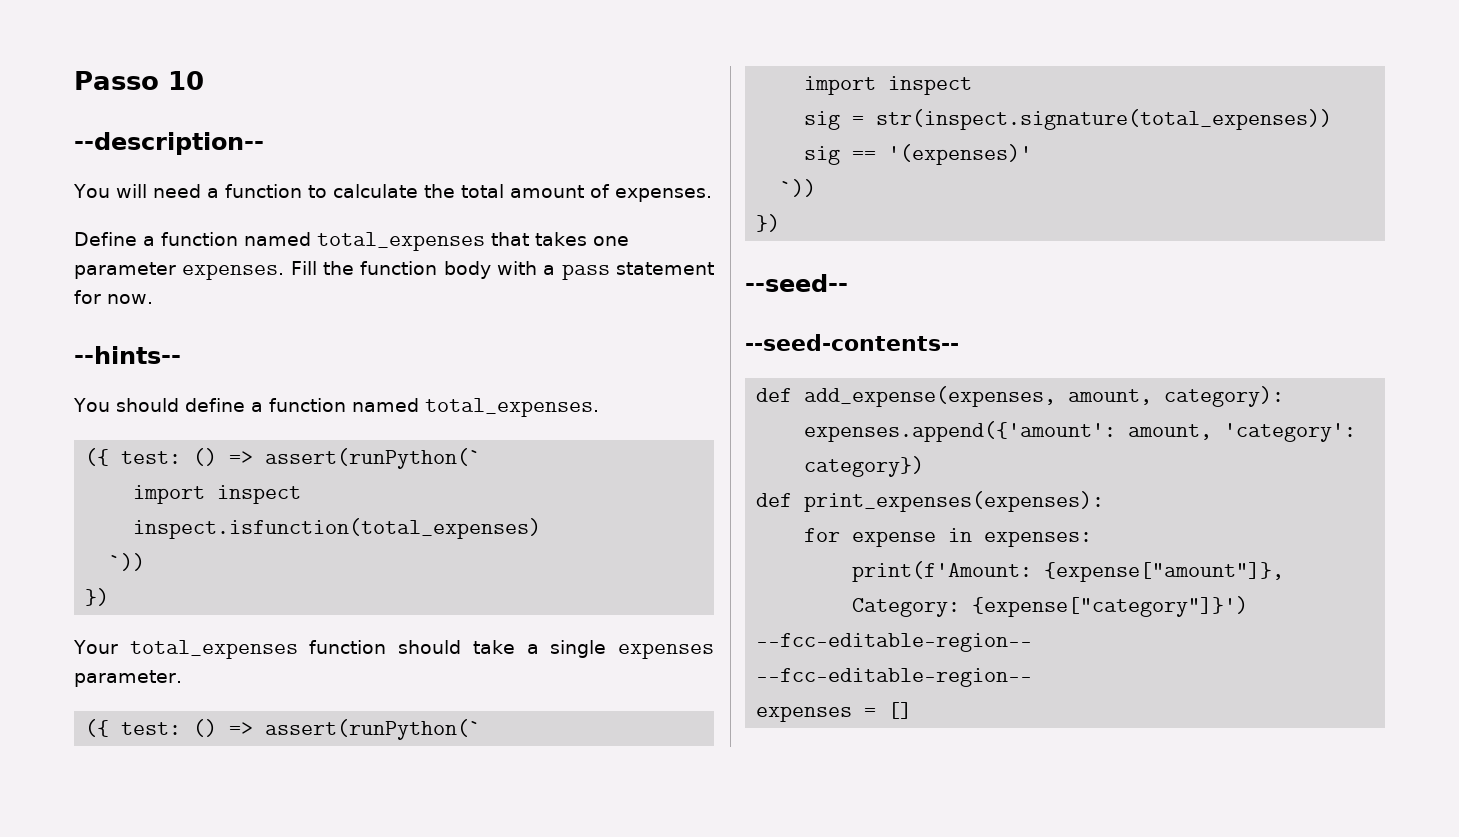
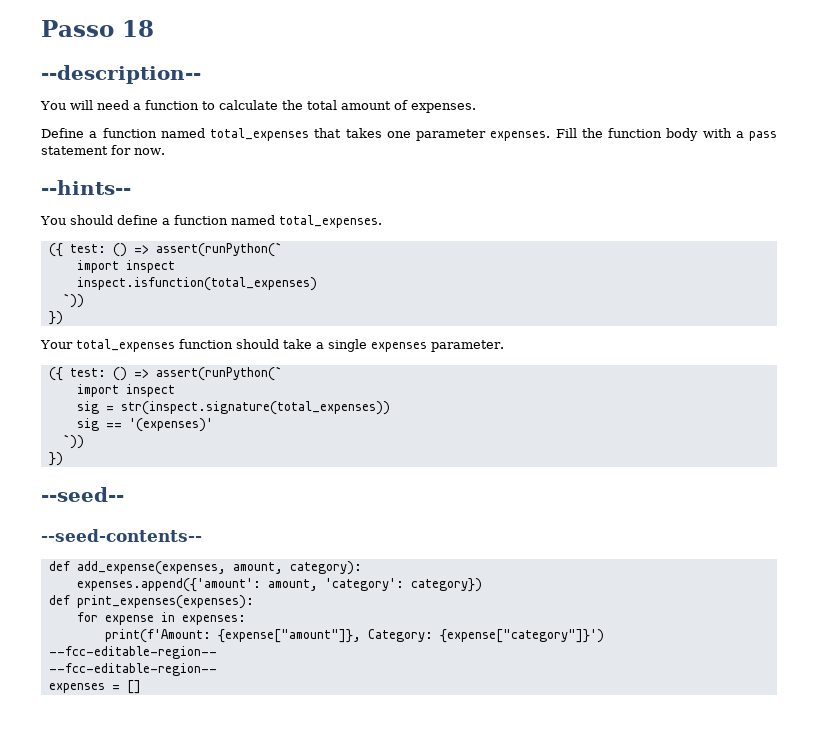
[167,71,204,90] 10 -> [121,20,154,37] 18

